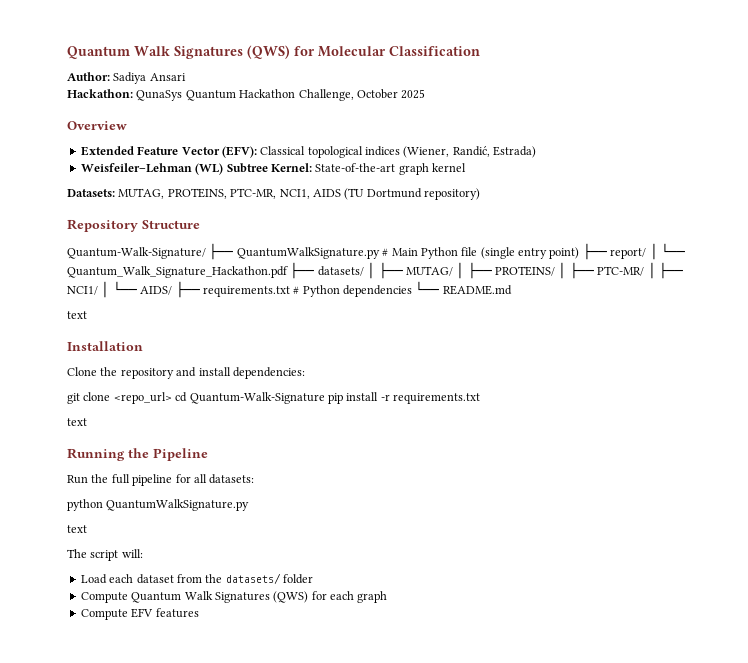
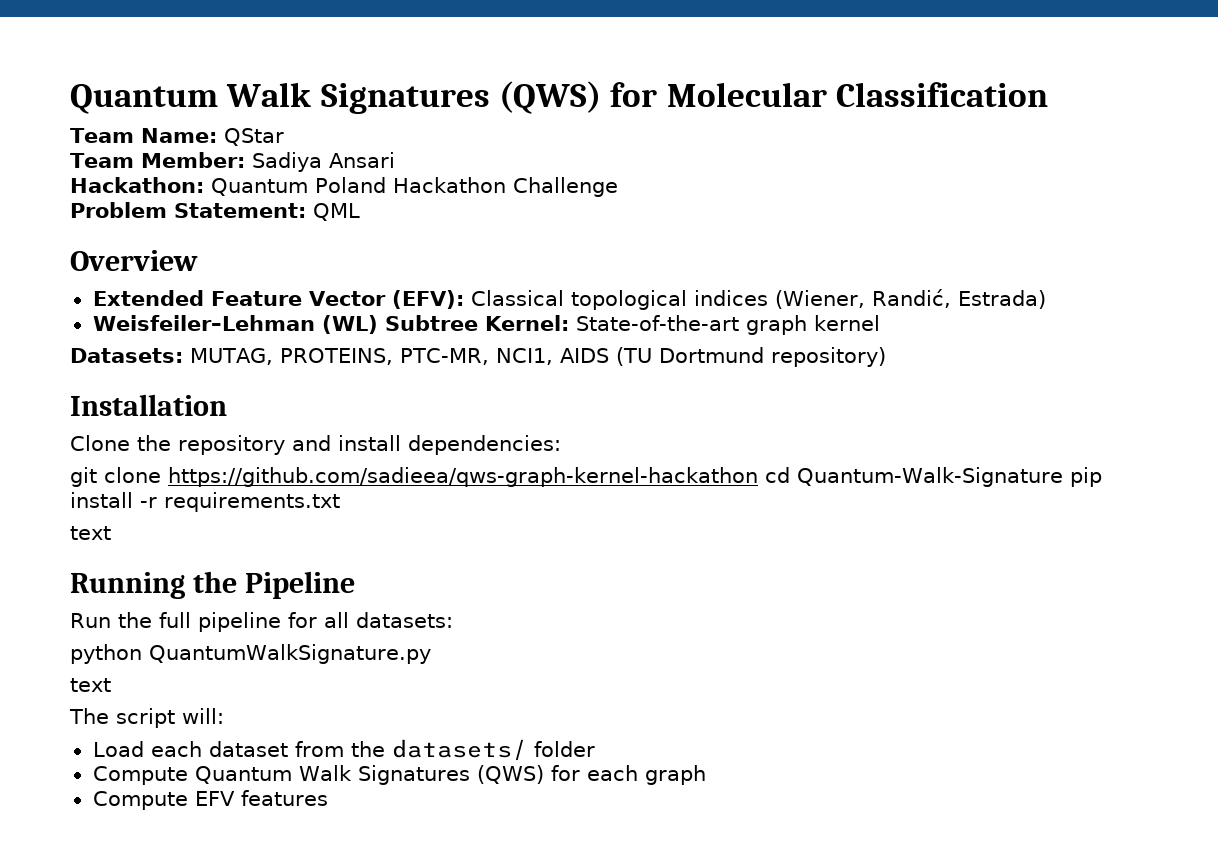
[67,72,186,84] [67,89,426,101] Author: Sadiya Ansari // Hackathon: QunaSys Quantum Hackathon Challenge, October 2025 -> [70,128,284,146] [70,152,395,172] [70,177,618,197] [70,202,360,221] Team Name: QStar // Team Member: Sadiya Ansari // Hackathon: Quantum Poland Hackathon Challenge // Problem Statement: QML
[67,219,200,232] [67,243,685,260] [67,262,683,279] [67,281,512,298] [67,311,87,319] // Repository Structure // Quantum-Walk-Signature/ ├── QuantumWalkSignature.py # Main Python file (single entry point) ├── report/ │ └── Quantum_Walk_Signature_Hackathon.pdf ├── datasets/ │ ├── MUTAG/ │ ├── PROTEINS/ │ ├── PTC-MR/ │ ├── NCI1/ │ └── AIDS/ ├── requirements.txt # Python dependencies └── README.md // text -> (886, 357) none
[113,392,172,404] <repo_url> -> [168,467,758,487] https://github.com/sadieea/qws-graph-kernel-hackathon

